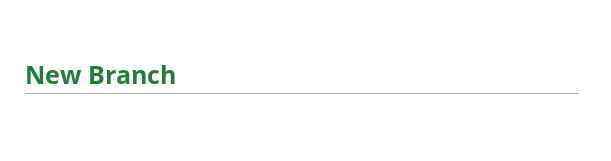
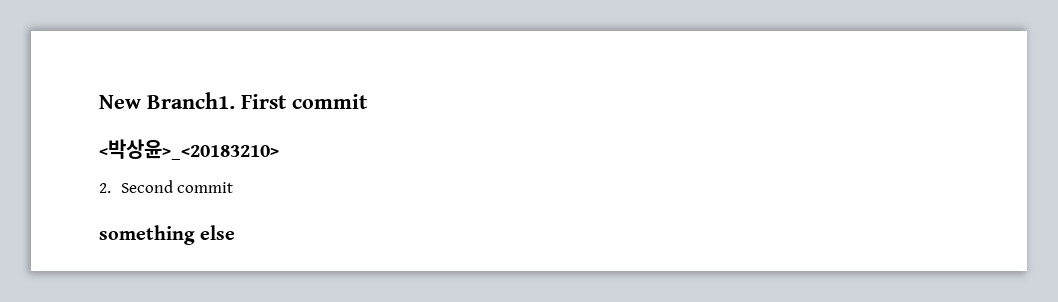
[88,65,176,84] Branch -> [147,92,368,109] [99,139,279,160] [99,180,234,193] [99,225,236,245] Branch1. First commit // <박상윤>_<20183210> // 2. Second commit // something else

